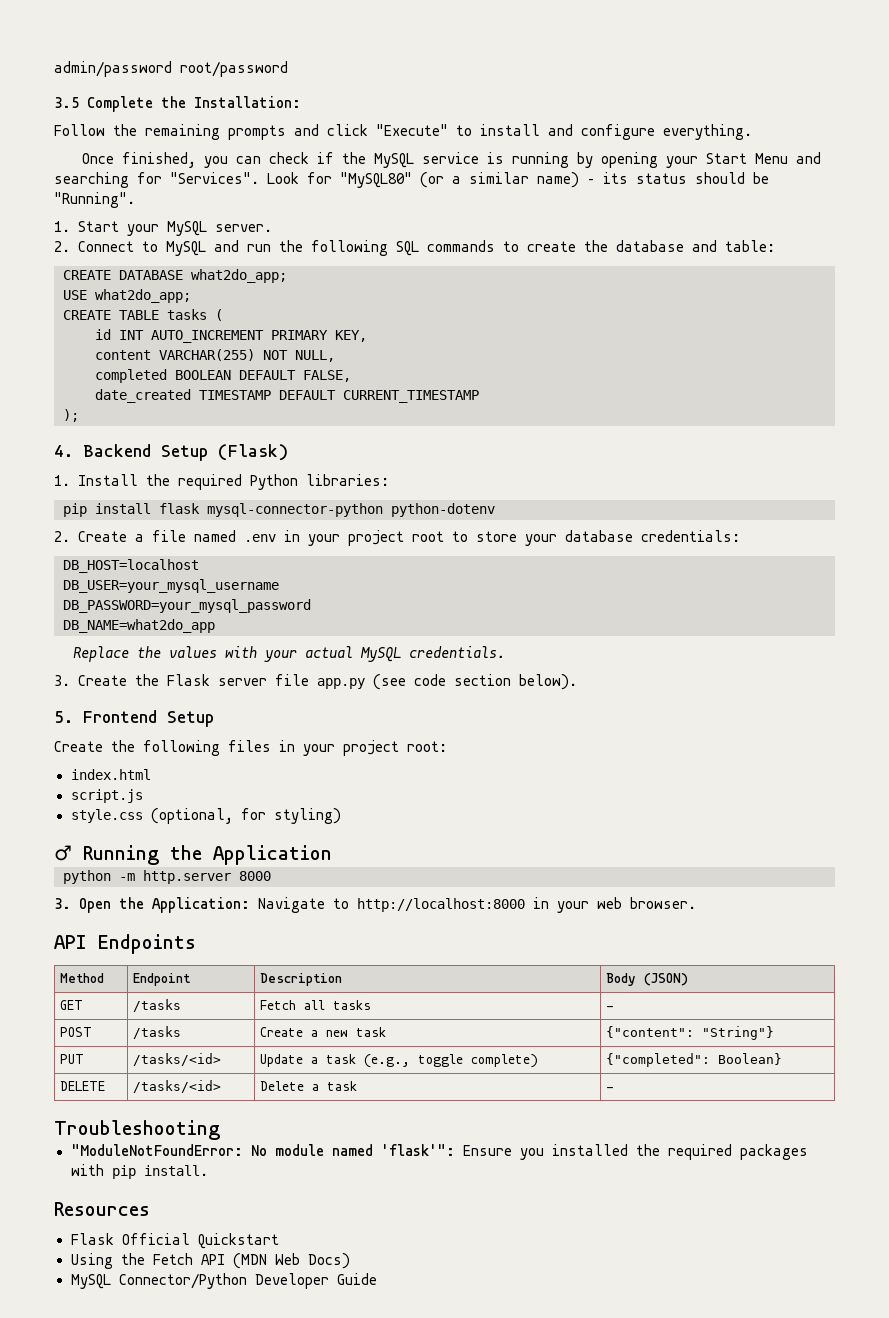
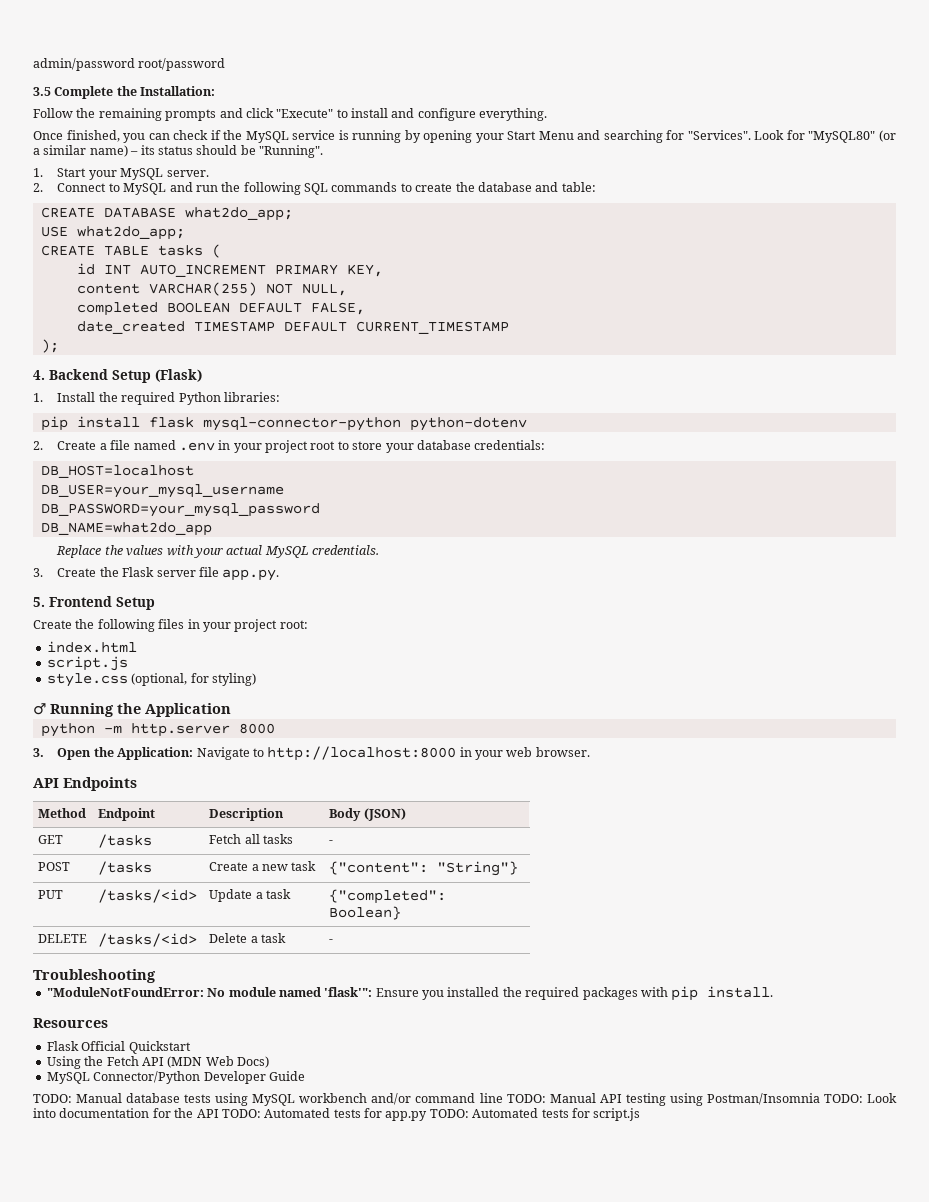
[316,674,577,690] app.py (see code section below). -> [222,569,280,581] app.py.
[364,1054,539,1068] (e.g., toggle complete) -> (292, 894) none
(377, 1279) none -> [33,1093,897,1106] [33,1108,641,1121] // TODO: Manual database tests using MySQL workbench and/or command line TODO: Manual API testing using Postman/Insomnia TODO: Look into documentation for the API TODO: Automated tests for app.py TODO: Automated tests for script.js

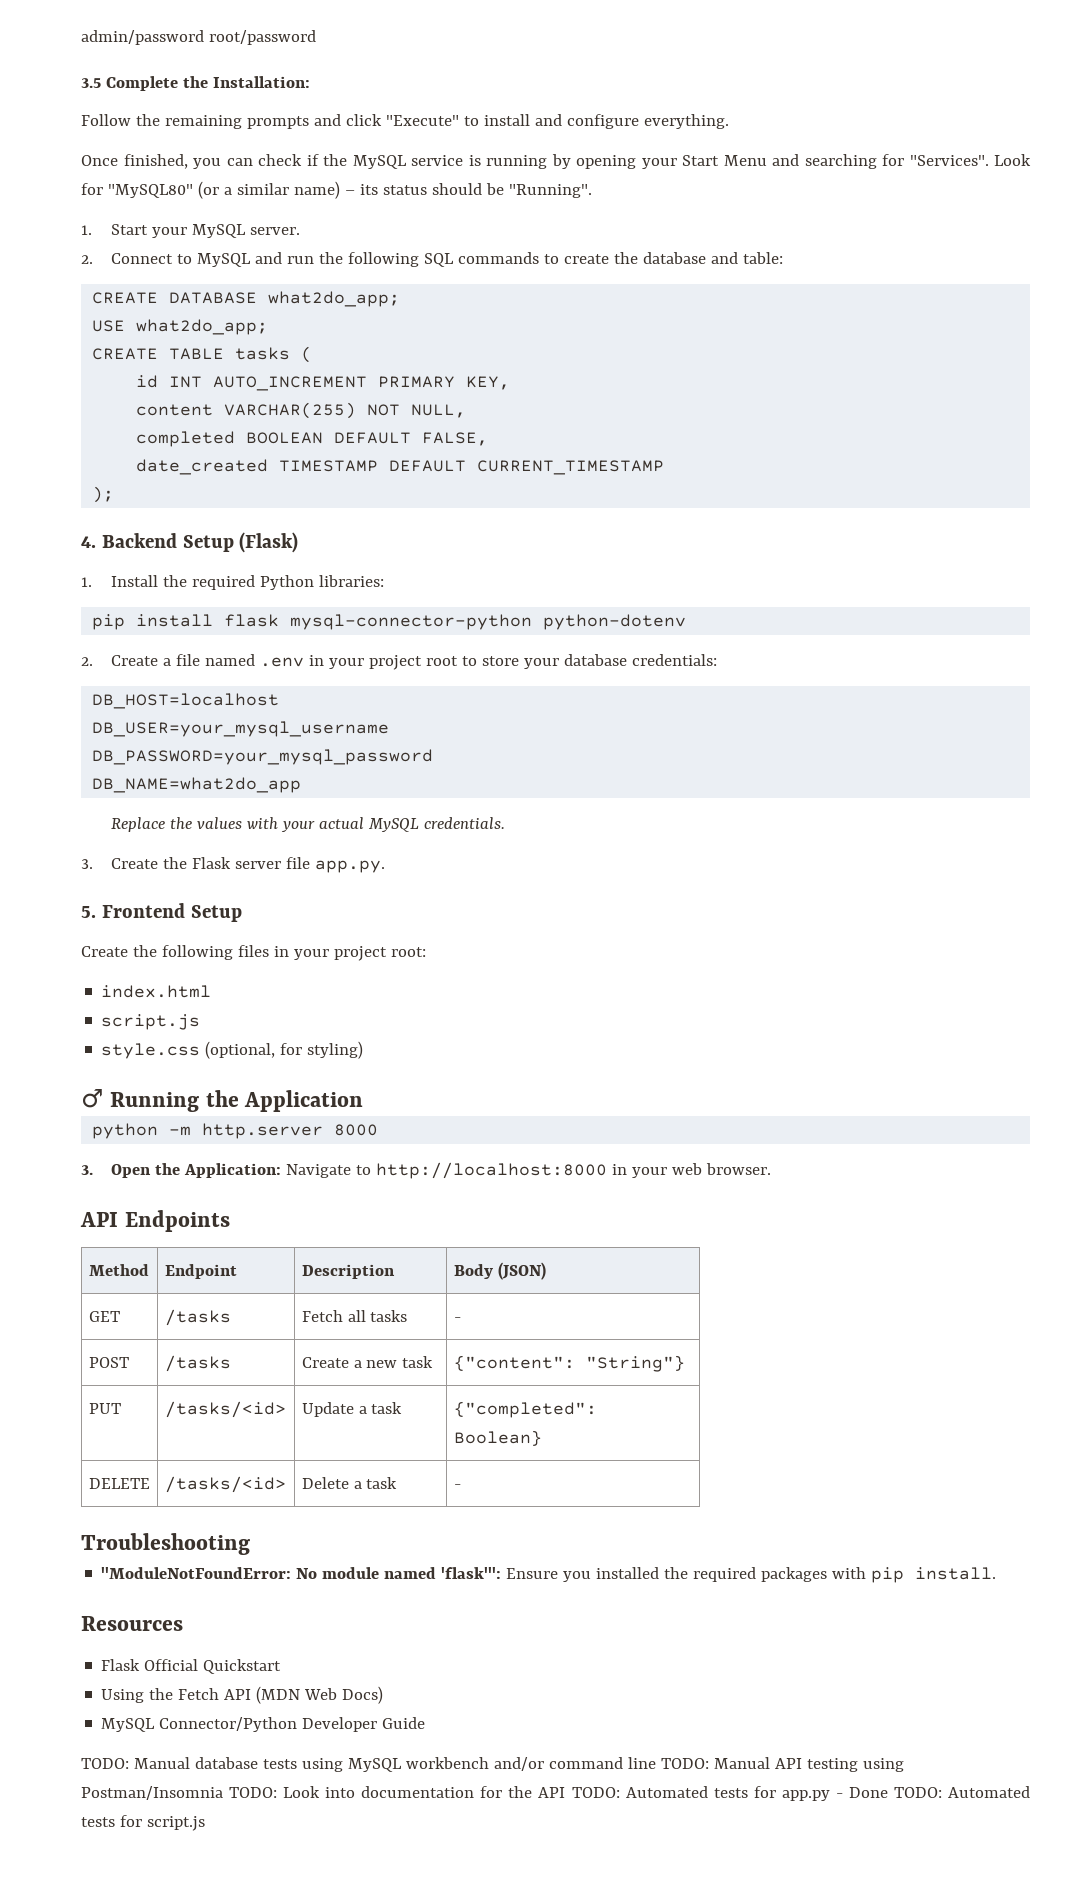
(428, 1116) none -> [835,1787,888,1798] - Done

